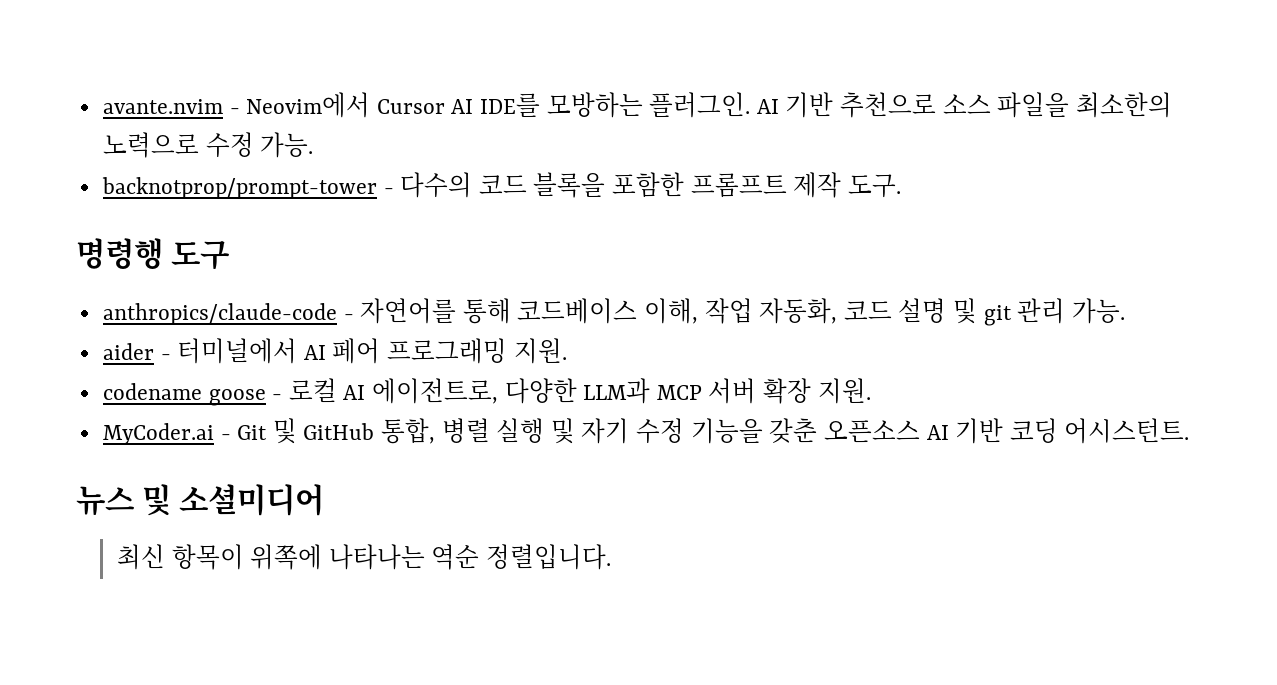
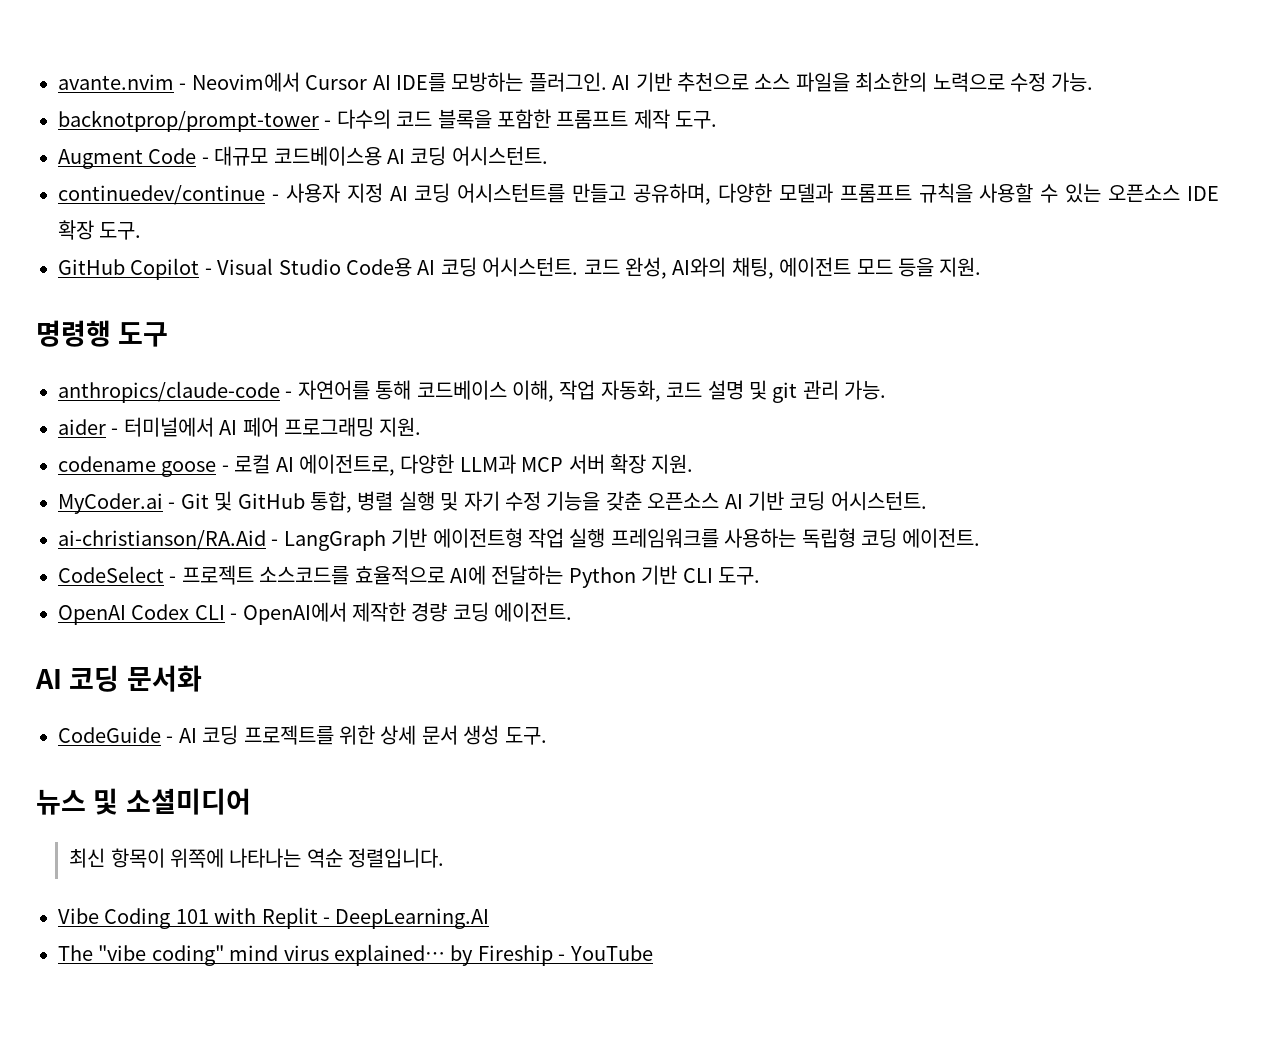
(901, 186) none -> [58,146,548,169] [58,183,1220,205] [58,220,142,240] [58,257,982,280] // Augment Code - 대규모 코드베이스용 AI 코딩 어시스턴트. // continuedev/continue - 사용자 지정 AI 코딩 어시스턴트를 만들고 공유하며, 다양한 모델과 프롬프트 규칙을 사용할 수 있는 오픈소스 IDE 확장 도구. // GitHub Copilot - Visual Studio Code용 AI 코딩 어시스턴트. 코드 완성, AI와의 채팅, 에이전트 모드 등을 지원.
(1190, 431) none -> [58,528,981,551] [58,565,760,588] [58,602,573,625] [35,665,202,692] [58,725,547,745] // ai-christianson/RA.Aid - LangGraph 기반 에이전트형 작업 실행 프레임워크를 사용하는 독립형 코딩 에이전트. // CodeSelect - 프로젝트 소스코드를 효율적으로 AI에 전달하는 Python 기반 CLI 도구. // OpenAI Codex CLI - OpenAI에서 제작한 경량 코딩 에이전트. // AI 코딩 문서화 // CodeGuide - AI 코딩 프로젝트를 위한 상세 문서 생성 도구.
(611, 557) none -> [58,907,490,929] [58,944,653,966] // Vibe Coding 101 with Replit - DeepLearning.AI // The "vibe coding" mind virus explained… by Fireship - YouTube

